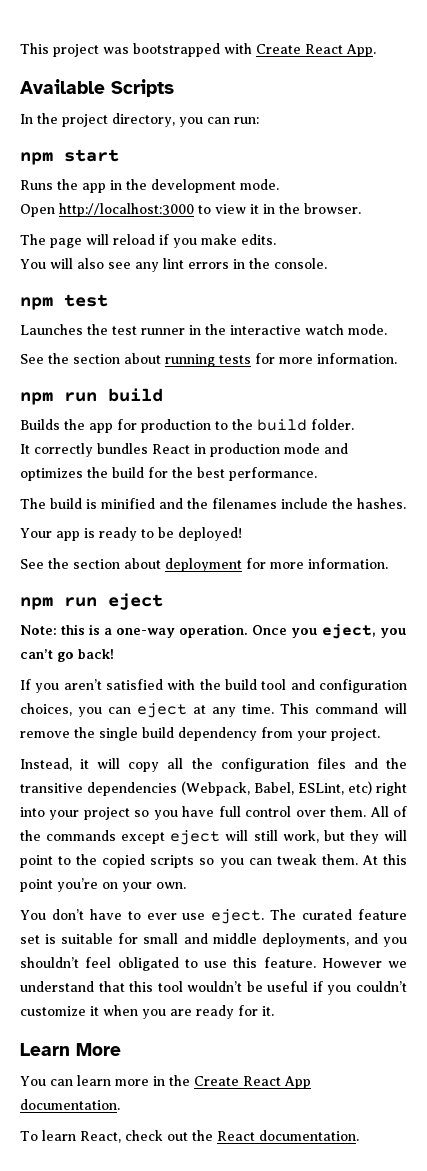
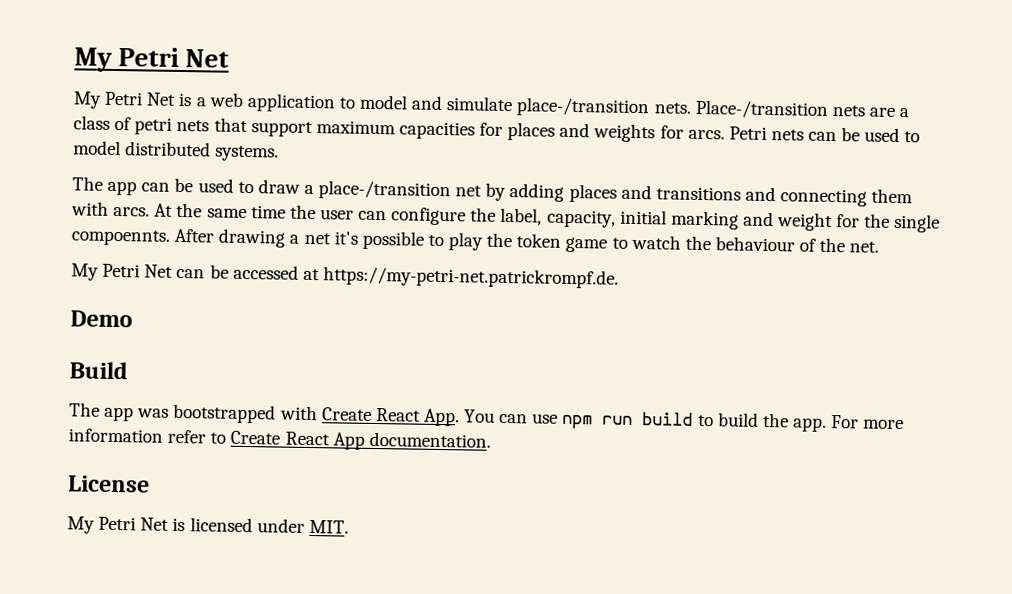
[20,43,99,57] This project -> [74,47,230,72] [73,91,910,119] [73,115,921,143] [73,140,280,162] [72,176,914,207] [71,201,941,233] [71,228,880,253] [71,263,619,289] [70,310,133,328] [69,361,128,380] [69,402,135,422] My Petri Net // My Petri Net is a web application to model and simulate place-/transition nets. Place-/transition nets are a class of petri nets that support maximum capacities for places and weights for arcs. Petri nets can be used to model distributed systems. // The app can be used to draw a place-/transition net by adding places and transitions and connecting them with arcs. At the same time the user can configure the label, capacity, initial marking and weight for the single compoennts. After drawing a net it's possible to play the token game to watch the behaviour of the net. // My Petri Net can be accessed at https://my-petri-net.patrickrompf.de. // Demo // Build // The app
[20,79,174,97] [20,113,259,127] [20,149,119,165] [20,179,279,193] [20,203,361,217] [20,234,276,248] [20,258,327,272] [20,294,108,310] [20,324,387,335] [20,353,397,367] [20,388,163,405] [20,419,354,433] [20,443,348,457] [20,467,317,481] [20,498,406,509] [20,527,242,541] [20,558,388,572] [20,593,163,610] [20,624,407,639] [20,649,114,662] [20,679,407,693] [20,703,407,718] [20,727,380,741] [20,758,407,772] [20,781,407,796] [20,806,407,820] [20,830,407,845] [20,854,407,868] [20,878,186,892] [20,909,407,924] [20,933,407,947] [20,957,407,971] [20,981,407,995] [20,1005,274,1019] [20,1043,121,1056] [20,1075,311,1089] [20,1099,120,1110] [20,1130,359,1143] // Available Scripts // In the project directory, you can run: // npm start // Runs the app in the development mode. // Open http://localhost:3000 to view it in the browser. // The page will reload if you make edits. // You will also see any lint errors in the console. // npm test // Launches the test runner in the interactive watch mode. // See the section about running tests for more information. // npm run build // Builds the app for production to the build folder. // It correctly bundles React in production mode and optimizes the build for the best performance. // The build is minified and the filenames include the hashes. // Your app is ready to be deployed! // See the section about deployment for more information. // npm run eject // Note: this is a one-way operation. Once you eject, you can’t go back! // If you aren’t satisfied with the build tool and configuration choices, you can eject at any time. This command will remove the single build dependency from your project. // Instead, it will copy all the configuration files and the transitive dependencies (Webpack, Babel, ESLint, etc) right into your project so you have full control over them. All of the commands except eject will still work, but they will point to the copied scripts so you can tweak them. At this point you’re on your own. // You don’t have to ever use eject. The curated feature set is suitable for small and middle deployments, and you shouldn’t feel obligated to use this feature. However we understand that this tool wouldn’t be useful if you couldn’t customize it when you are ready for it. // Learn More // You can learn more in the Create React App documentation. // To learn React, check out the React documentation. -> [464,409,905,432] [68,428,491,450] [67,475,150,493] [67,516,349,534] You can use npm run build to build the app. For more information refer to Create React App documentation. // License // My Petri Net is licensed under MIT.

